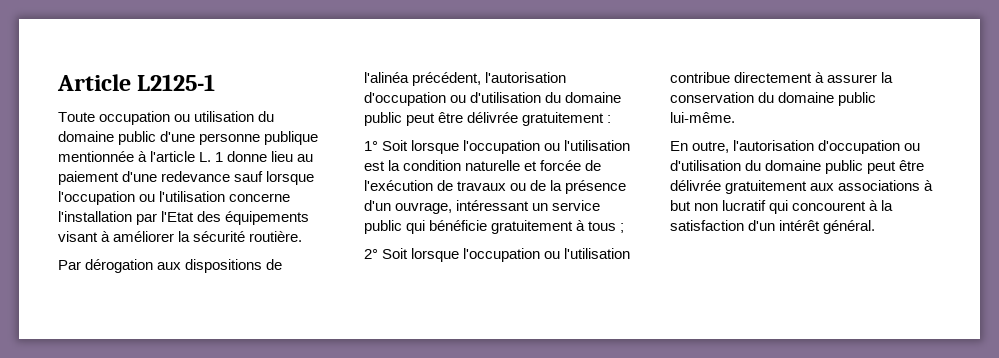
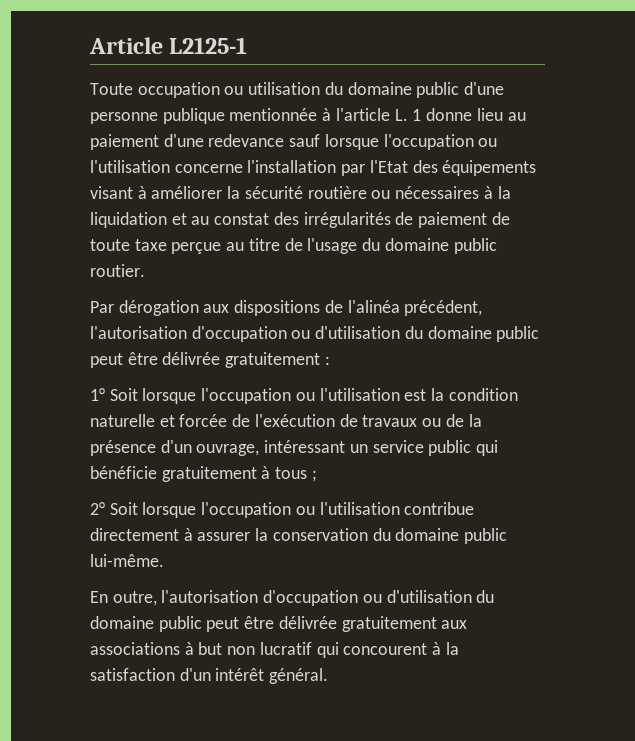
[249,231,303,242] routière. -> [307,186,511,199] [90,212,510,228] [90,238,497,254] [90,264,145,277] routière ou nécessaires à la liquidation et au constat des irrégularités de paiement de toute taxe perçue au titre de l'usage du domaine public routier.

